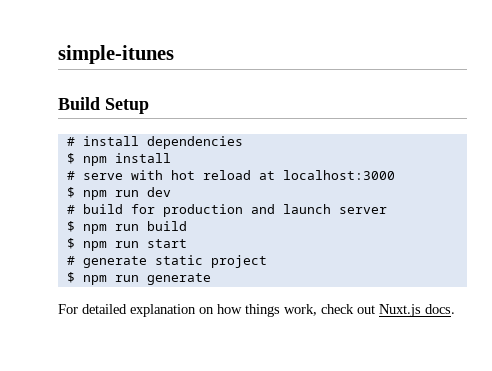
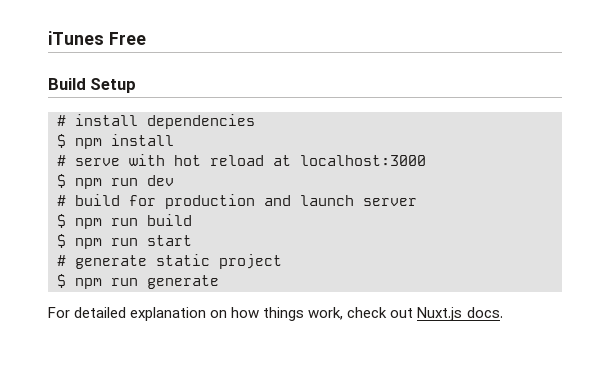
[58,45,174,64] simple-itunes -> [48,31,146,45] iTunes Free

